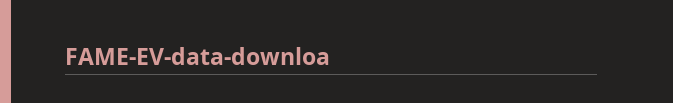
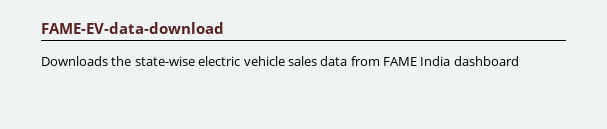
[65,47,330,65] FAME-EV-data-downloa -> [41,22,224,34] [41,56,519,66] FAME-EV-data-download // Downloads the state-wise electric vehicle sales data from FAME India dashboard

